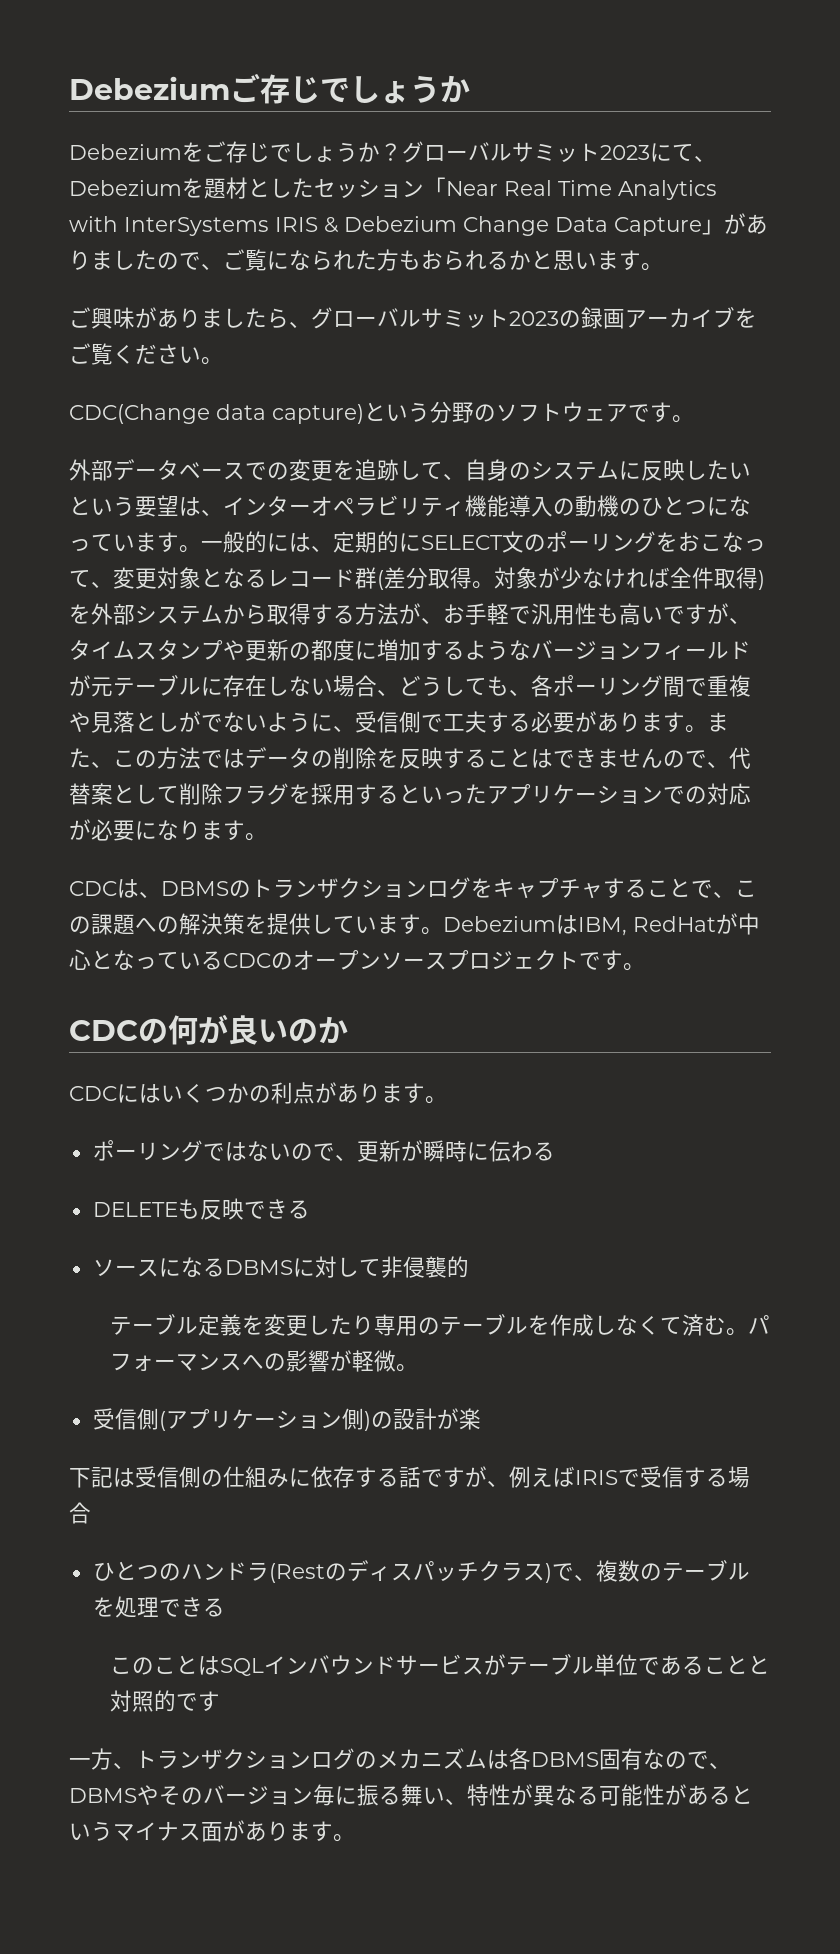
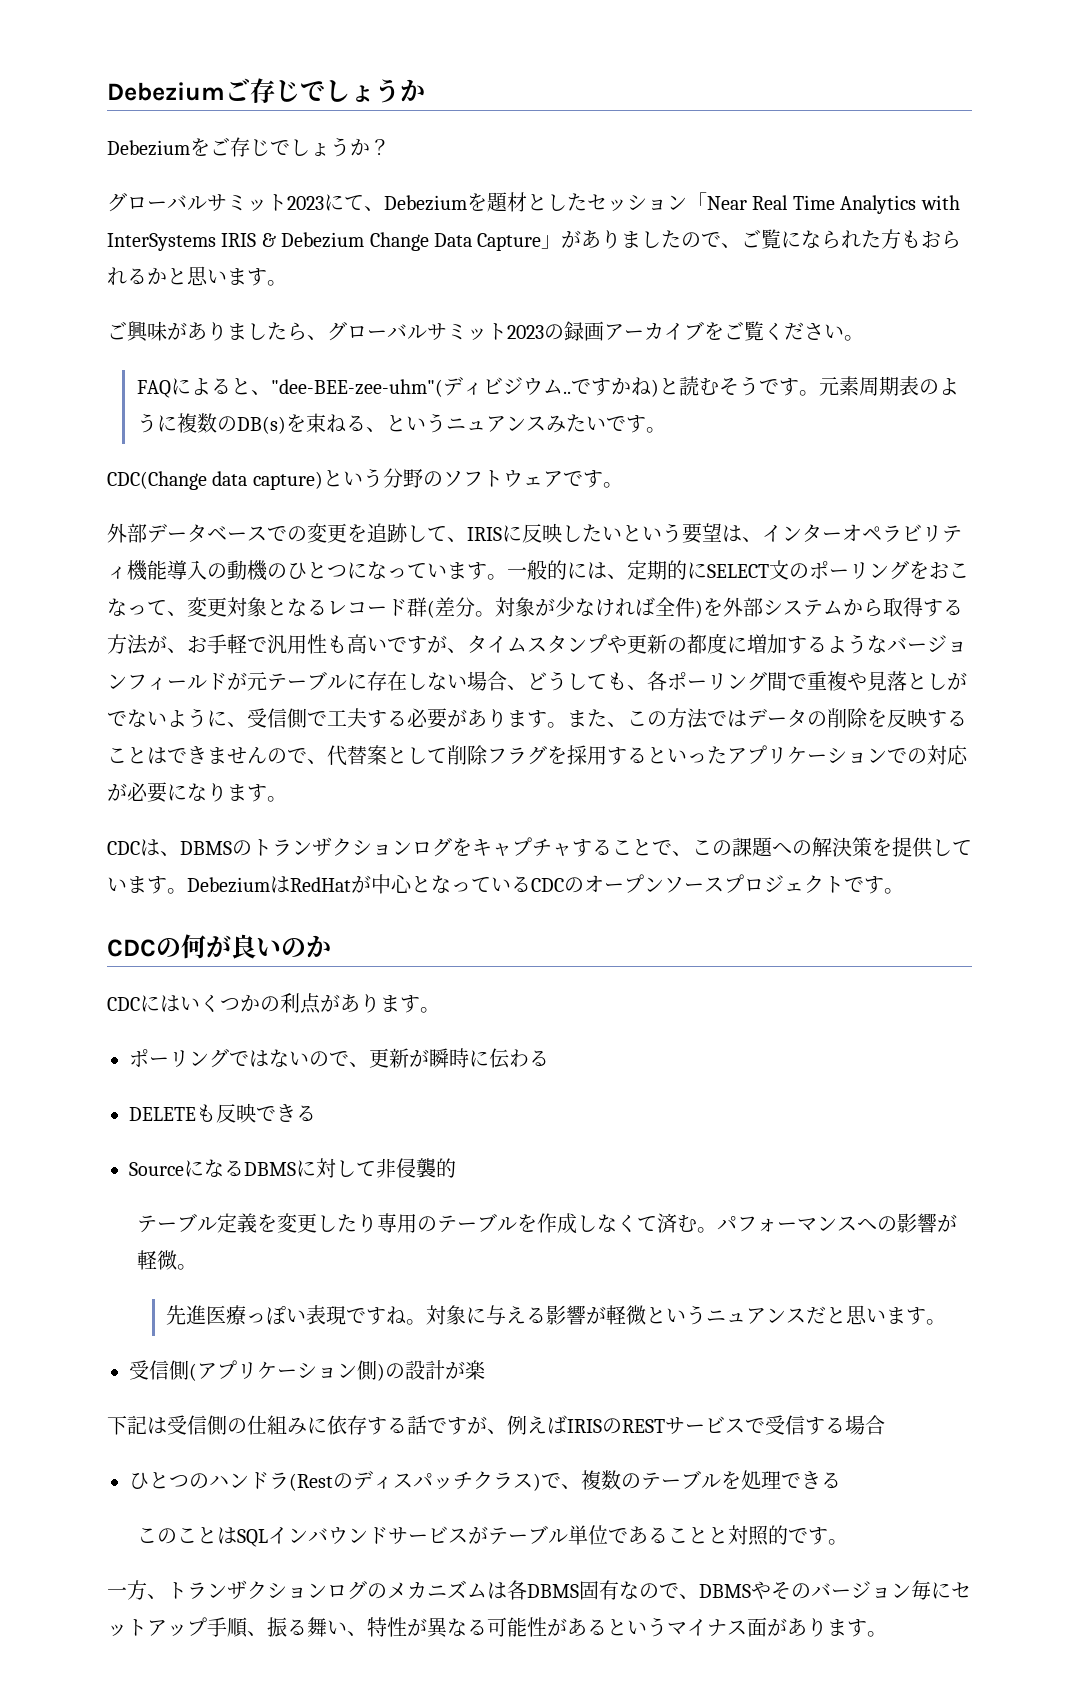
(402, 152) none -> (390, 147) //
(223, 361) none -> [136,376,959,398] [136,413,666,434] // FAQによると、"dee-BEE-zee-uhm"(ディビジウム..ですかね)と読むそうです。元素周期表のように複数のDB(s)を束ねる、というニュアンスみたいです。
[465,459,619,481] 自身のシステム -> [467,527,502,541] IRIS
[428,567,472,589] 取得 -> (475, 607) none
[714,567,758,589] 取得 -> (695, 607) none
[578,917,627,936] IBM, -> (290, 884) none
[92,1259,159,1277] ソース -> [129,1162,184,1176] Source
(418, 1368) none -> [165,1305,946,1325] // 先進医療っぽい表現ですね。対象に与える影響が軽微というニュアンスだと思います。
(618, 1477) none -> [602,1416,745,1434] のRESTサービス
(220, 1701) none -> [827,1539,848,1545] 。
(357, 1795) none -> [951,1582,971,1598] [107,1617,267,1638] セットアップ手順、

